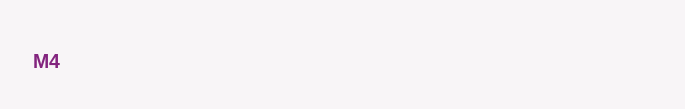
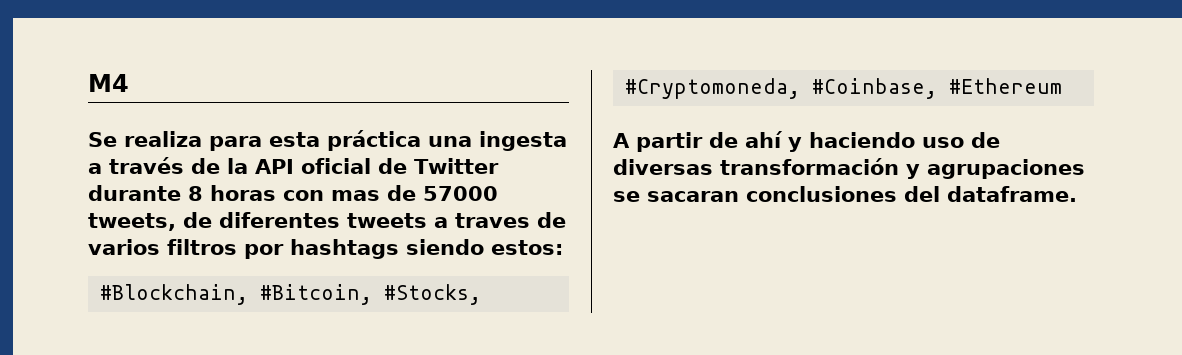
(60, 61) none -> [88,130,567,151] [88,157,499,174] [88,185,498,201] [88,212,566,231] [88,239,563,259] [100,284,482,305] [625,78,1063,99] [613,131,1000,152] [613,158,1085,179] [613,186,1077,202] // Se realiza para esta práctica una ingesta a través de la API oficial de Twitter durante 8 horas con mas de 57000 tweets, de diferentes tweets a traves de varios filtros por hashtags siendo estos: // #Blockchain, #Bitcoin, #Stocks, #Cryptomoneda, #Coinbase, #Ethereum // A partir de ahí y haciendo uso de diversas transformación y agrupaciones se sacaran conclusiones del dataframe.

